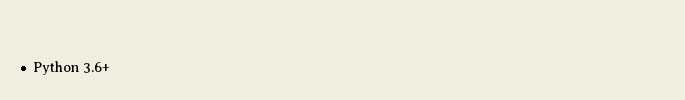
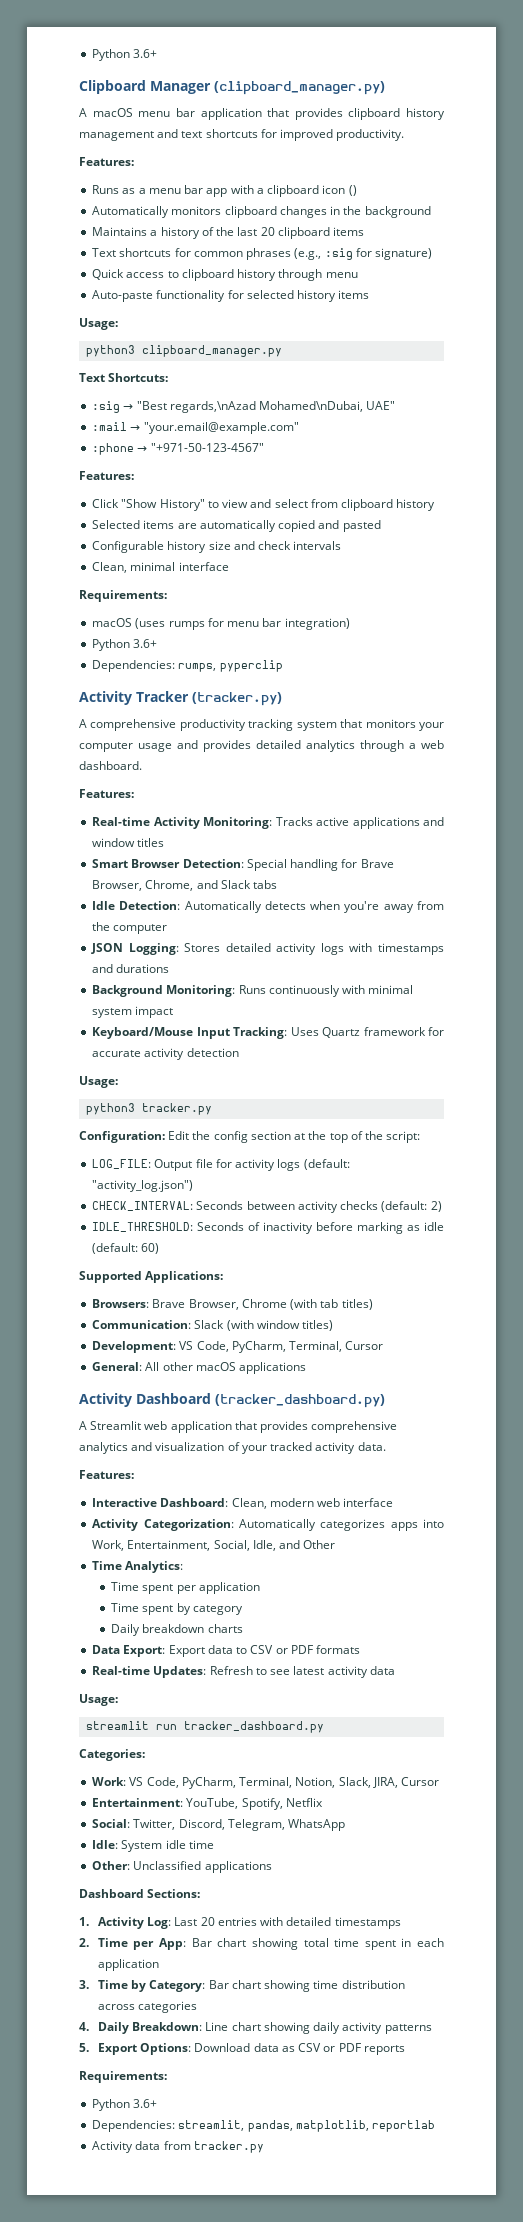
[33,61,111,75] Python 3.6+ -> [92,49,158,61] [79,80,385,95] [79,108,445,120] [79,129,405,141] [79,157,134,166] [92,185,357,197] [92,206,431,218] [92,227,365,239] [92,248,433,260] [92,269,358,281] [92,290,370,302] [79,318,118,330] [86,345,283,357] [79,373,169,382] [92,401,396,413] [92,422,299,434] [92,443,264,455] [79,471,134,480] [92,499,436,511] [92,520,381,532] [92,541,342,553] [92,562,229,573] [79,590,167,602] [92,618,350,630] [92,639,158,651] [92,660,283,672] [79,691,282,706] [79,719,444,731] [79,740,444,752] [79,761,142,770] [79,789,134,798] [92,817,445,829] [92,838,165,847] [92,859,394,871] [92,880,278,891] [92,901,445,913] [92,922,168,934] [91,943,444,955] [92,964,170,973] [92,985,414,997] [92,1006,174,1018] [92,1027,445,1039] [92,1048,239,1060] [79,1076,118,1088] [86,1103,213,1115] [79,1131,421,1143] [92,1159,350,1171] [92,1180,194,1192] [92,1201,442,1213] [92,1222,445,1234] [92,1243,160,1254] [79,1271,224,1283] [92,1299,373,1310] [92,1320,334,1331] [92,1341,384,1353] [92,1362,307,1374] [79,1393,385,1408] [79,1421,398,1433] [79,1442,386,1454] [79,1470,134,1479] [92,1498,394,1509] [92,1519,445,1531] [92,1540,336,1551] [92,1561,184,1573] [111,1582,260,1594] [111,1603,243,1615] [111,1624,243,1636] [92,1645,361,1657] [92,1666,395,1678] [79,1694,118,1706] [86,1721,325,1733] [79,1749,145,1761] [92,1777,440,1789] [92,1798,323,1810] [92,1819,346,1831] [92,1840,214,1852] [92,1861,272,1873] [79,1889,201,1898] [79,1917,401,1929] [79,1938,444,1950] [97,1959,159,1971] [79,1980,405,1992] [97,2001,198,2013] [79,2022,432,2034] [79,2043,405,2055] [79,2071,167,2083] [92,2099,158,2111] [92,2120,436,2132] [92,2141,264,2153] Python 3.6+ // Clipboard Manager (clipboard_manager.py) // A macOS menu bar application that provides clipboard history management and text shortcuts for improved productivity. // Features: // Runs as a menu bar app with a clipboard icon () // Automatically monitors clipboard changes in the background // Maintains a history of the last 20 clipboard items // Text shortcuts for common phrases (e.g., :sig for signature) // Quick access to clipboard history through menu // Auto-paste functionality for selected history items // Usage: // python3 clipboard_manager.py // Text Shortcuts: // :sig → "Best regards,\nAzad Mohamed\nDubai, UAE" // :mail → "your.email@example.com" // :phone → "+971-50-123-4567" // Features: // Click "Show History" to view and select from clipboard history // Selected items are automatically copied and pasted // Configurable history size and check intervals // Clean, minimal interface // Requirements: // macOS (uses rumps for menu bar integration) // Python 3.6+ // Dependencies: rumps, pyperclip // Activity Tracker (tracker.py) // A comprehensive productivity tracking system that monitors your computer usage and provides detailed analytics through a web dashboard. // Features: // Real-time Activity Monitoring: Tracks active applications and window titles // Smart Browser Detection: Special handling for Brave Browser, Chrome, and Slack tabs // Idle Detection: Automatically detects when you're away from the computer // JSON Logging: Stores detailed activity logs with timestamps and durations // Background Monitoring: Runs continuously with minimal system impact // Keyboard/Mouse Input Tracking: Uses Quartz framework for accurate activity detection // Usage: // python3 tracker.py // Configuration: Edit the config section at the top of the script: // LOG_FILE: Output file for activity logs (default: "activity_log.json") // CHECK_INTERVAL: Seconds between activity checks (default: 2) // IDLE_THRESHOLD: Seconds of inactivity before marking as idle (default: 60) // Supported Applications: // Browsers: Brave Browser, Chrome (with tab titles) // Communication: Slack (with window titles) // Development: VS Code, PyCharm, Terminal, Cursor // General: All other macOS applications // Activity Dashboard (tracker_dashboard.py) // A Streamlit web application that provides comprehensive analytics and visualization of your tracked activity data. // Features: // Interactive Dashboard: Clean, modern web interface // Activity Categorization: Automatically categorizes apps into Work, Entertainment, Social, Idle, and Other // Time Analytics: // Time spent per application // Time spent by category // Daily breakdown charts // Data Export: Export data to CSV or PDF formats // Real-time Updates: Refresh to see latest activity data // Usage: // streamlit run tracker_dashboard.py // Categories: // Work: VS Code, PyCharm, Terminal, Notion, Slack, JIRA, Cursor // Entertainment: YouTube, Spotify, Netflix // Social: Twitter, Discord, Telegram, WhatsApp // Idle: System idle time // Other: Unclassified applications // Dashboard Sections: // 1. Activity Log: Last 20 entries with detailed timestamps // 2. Time per App: Bar chart showing total time spent in each application // 3. Time by Category: Bar chart showing time distribution across categories // 4. Daily Breakdown: Line chart showing daily activity patterns // 5. Export Options: Download data as CSV or PDF reports // Requirements: // Python 3.6+ // Dependencies: streamlit, pandas, matplotlib, reportlab // Activity data from tracker.py

